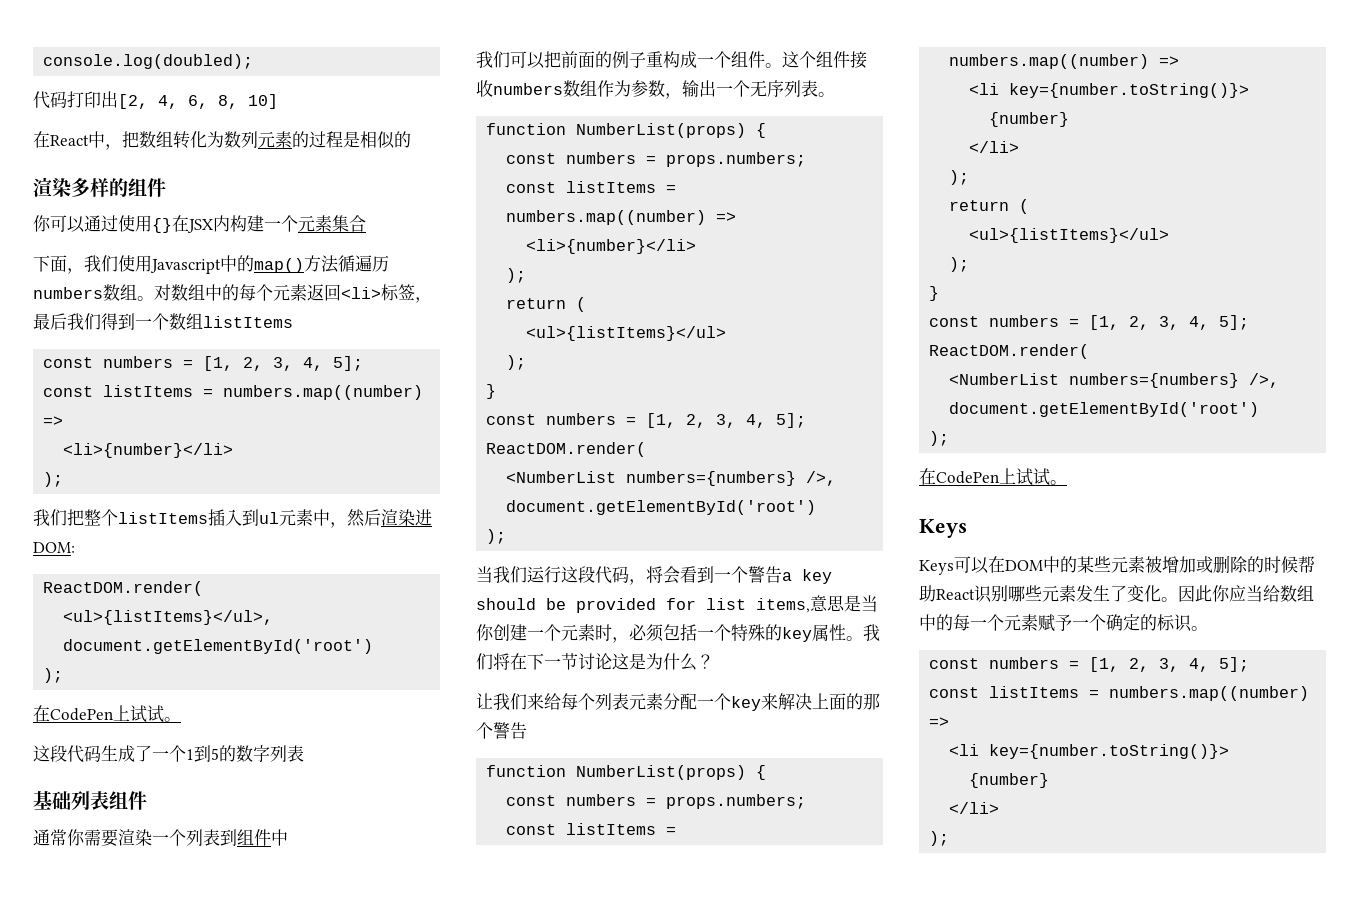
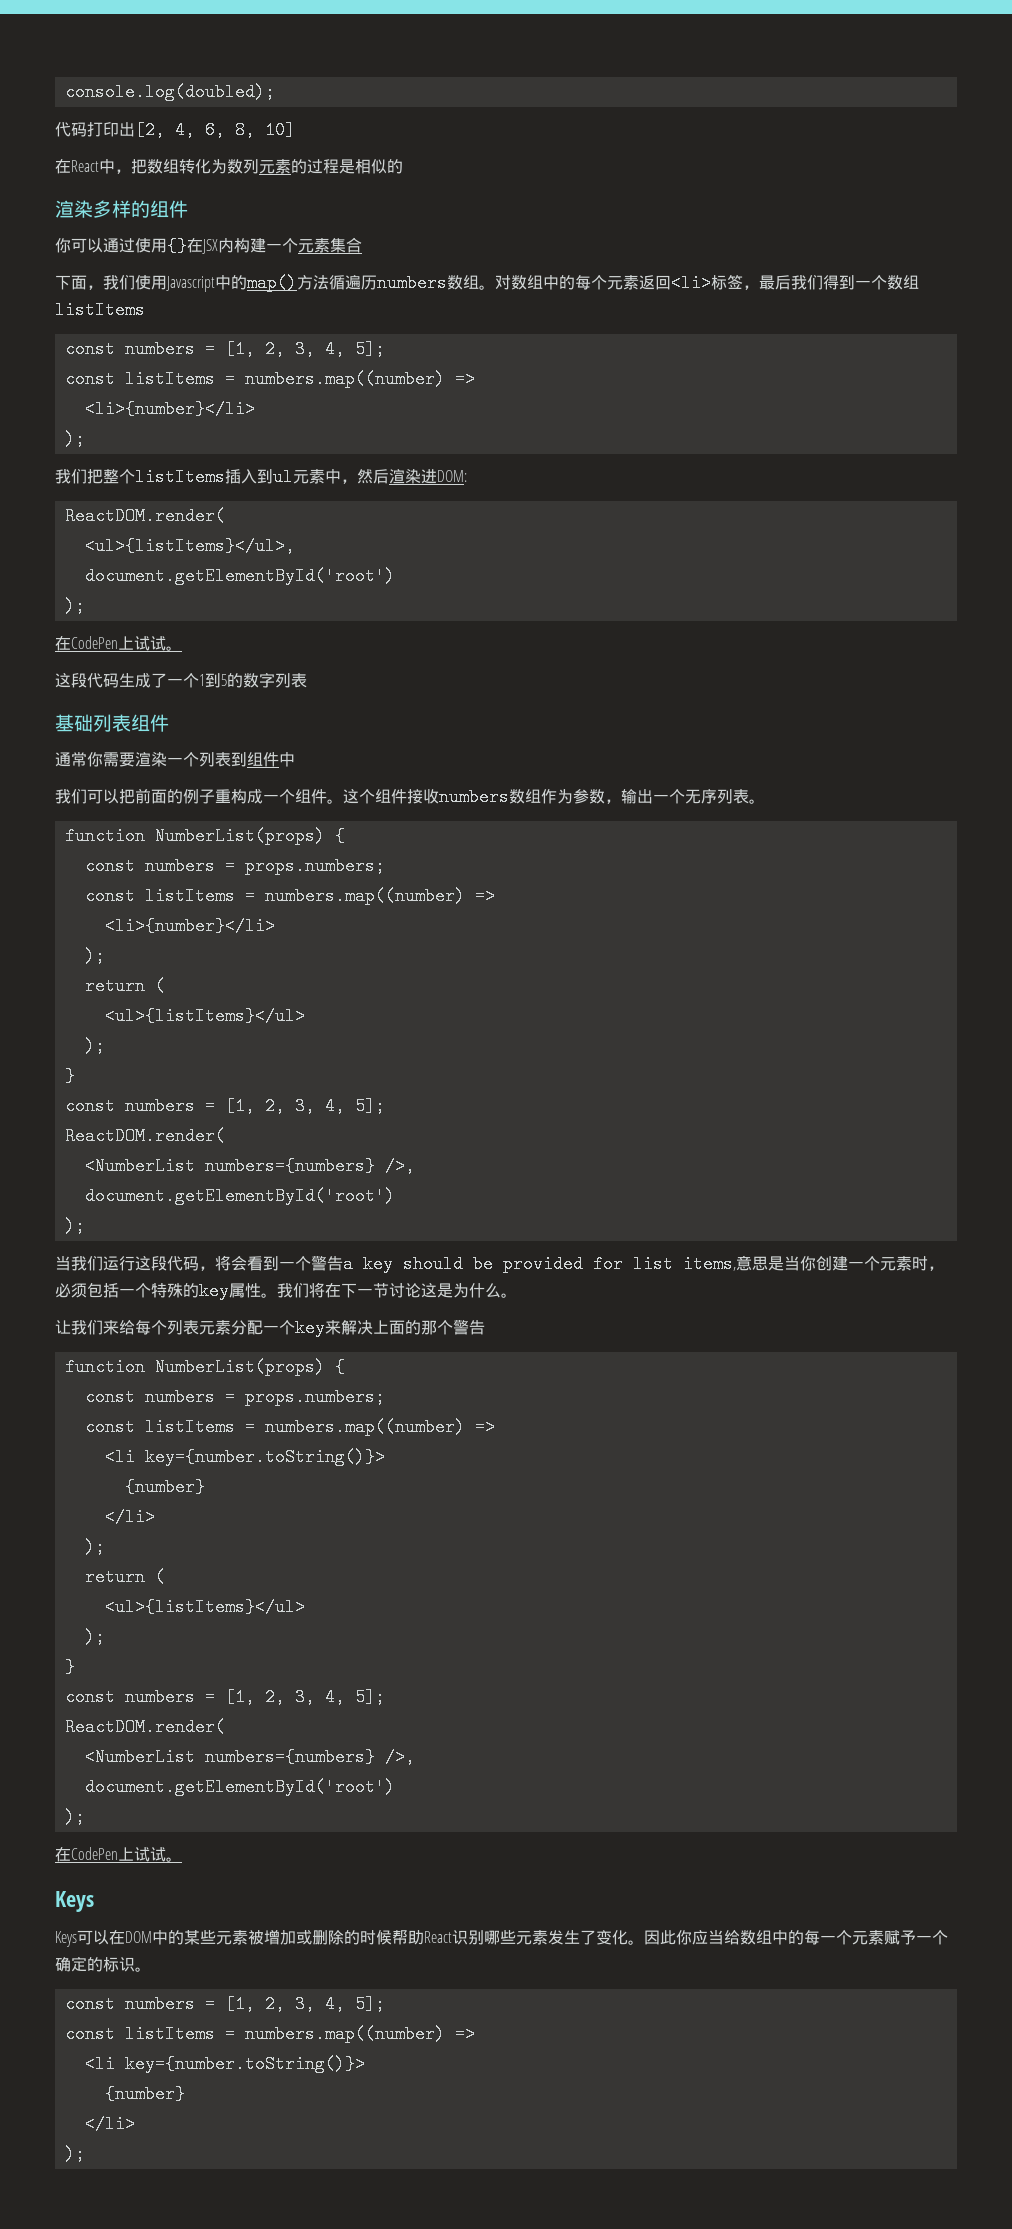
[697,654,714,669] ？ -> [501,1293,517,1298] 。

